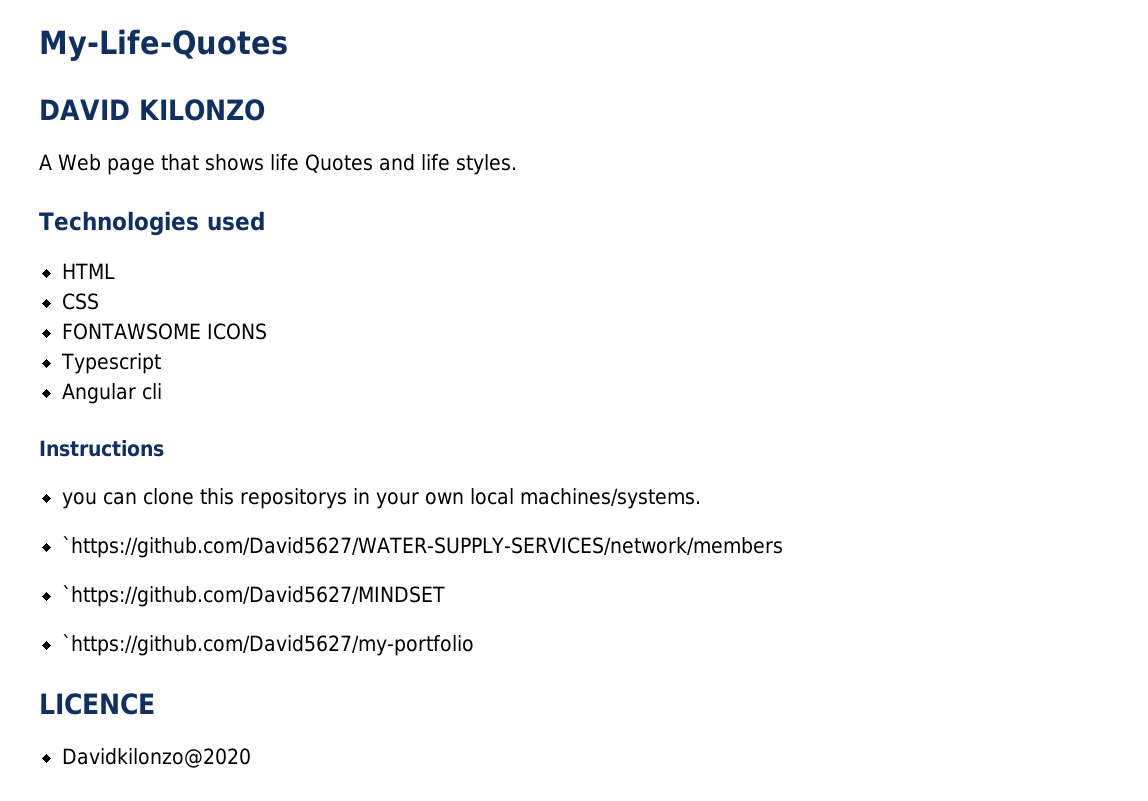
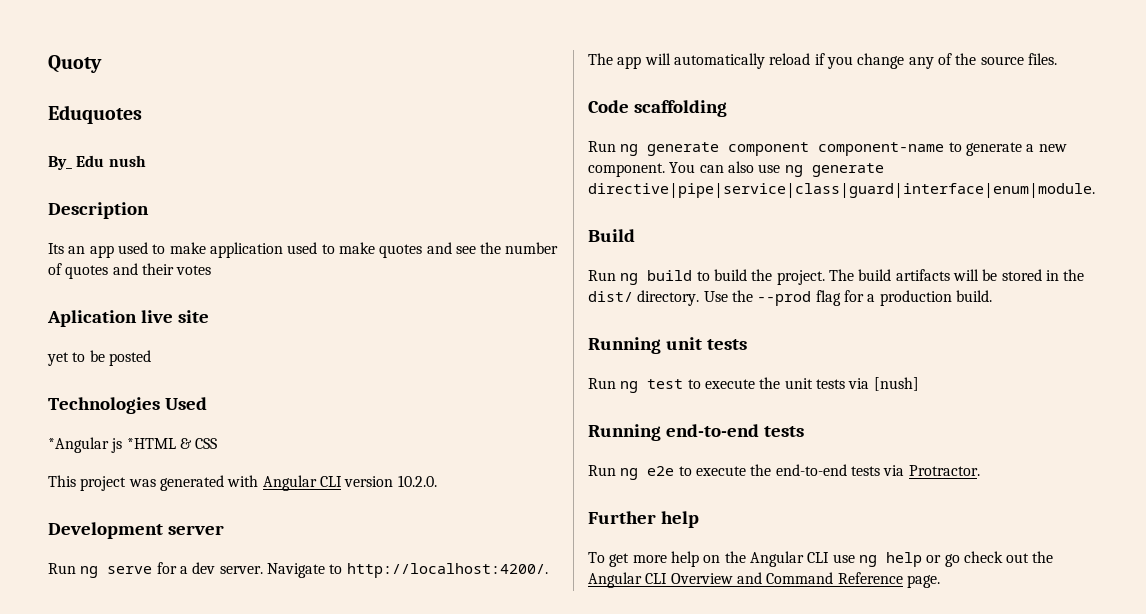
[39,29,288,61] [39,99,265,121] [39,154,517,175] [39,211,265,236] [61,263,115,279] [61,293,99,310] [61,323,267,340] [60,353,161,374] [61,383,162,404] [39,440,164,457] [61,488,701,509] [61,536,784,558] [61,585,445,607] [61,634,474,656] [39,693,155,715] [61,748,251,768] My-Life-Quotes // DAVID KILONZO // A Web page that shows life Quotes and life styles. // Technologies used // HTML // CSS // FONTAWSOME ICONS // Typescript // Angular cli // Instructions // you can clone this repositorys in your own local machines/systems. // `https://github.com/David5627/WATER-SUPPLY-SERVICES/network/members // `https://github.com/David5627/MINDSET // `https://github.com/David5627/my-portfolio // LICENCE // Davidkilonzo@2020 -> [48,55,102,73] [48,105,142,124] [48,155,146,170] [48,202,149,219] [48,242,559,258] [48,263,212,279] [47,310,209,327] [47,350,151,366] [48,397,207,414] [48,437,218,453] [48,475,437,491] [48,522,224,539] [48,562,548,578] [588,53,1057,69] [588,100,727,117] [588,141,1067,156] [588,161,884,177] [588,183,1095,198] [588,229,635,242] [588,269,1085,285] [588,290,992,306] [588,337,747,354] [588,377,919,393] [588,424,804,441] [588,464,980,480] [588,511,699,528] [588,551,1054,567] [588,572,940,588] Quoty // Eduquotes // By_ Edu nush // Description // Its an app used to make application used to make quotes and see the number of quotes and their votes // Aplication live site // yet to be posted // Technologies Used // *Angular js *HTML & CSS // This project was generated with Angular CLI version 10.2.0. // Development server // Run ng serve for a dev server. Navigate to http://localhost:4200/. The app will automatically reload if you change any of the source files. // Code scaffolding // Run ng generate component component-name to generate a new component. You can also use ng generate directive|pipe|service|class|guard|interface|enum|module. // Build // Run ng build to build the project. The build artifacts will be stored in the dist/ directory. Use the --prod flag for a production build. // Running unit tests // Run ng test to execute the unit tests via [nush] // Running end-to-end tests // Run ng e2e to execute the end-to-end tests via Protractor. // Further help // To get more help on the Angular CLI use ng help or go check out the Angular CLI Overview and Command Reference page.

